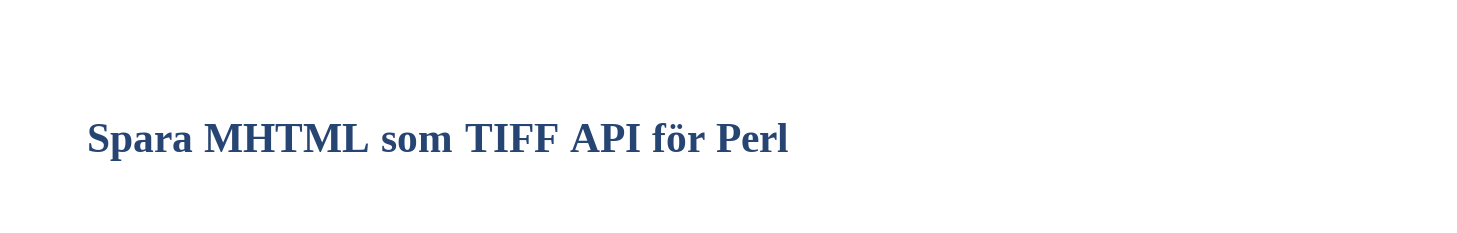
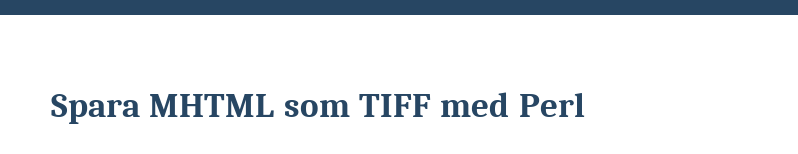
[569,123,706,152] API för -> [440,92,510,117] med

